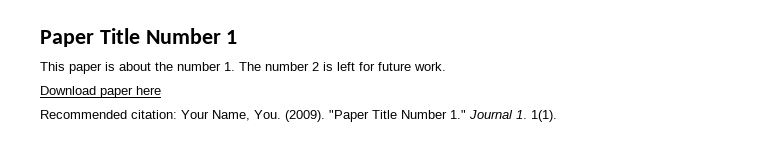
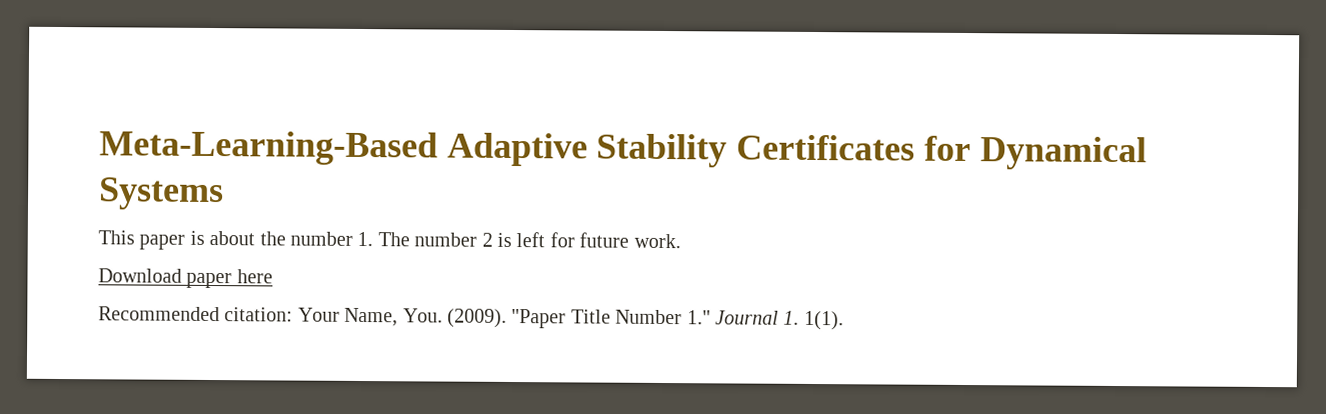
[40,28,238,47] Paper Title Number 1 -> [99,130,1147,171] [98,177,224,211] Meta-Learning-Based Adaptive Stability Certificates for Dynamical Systems

